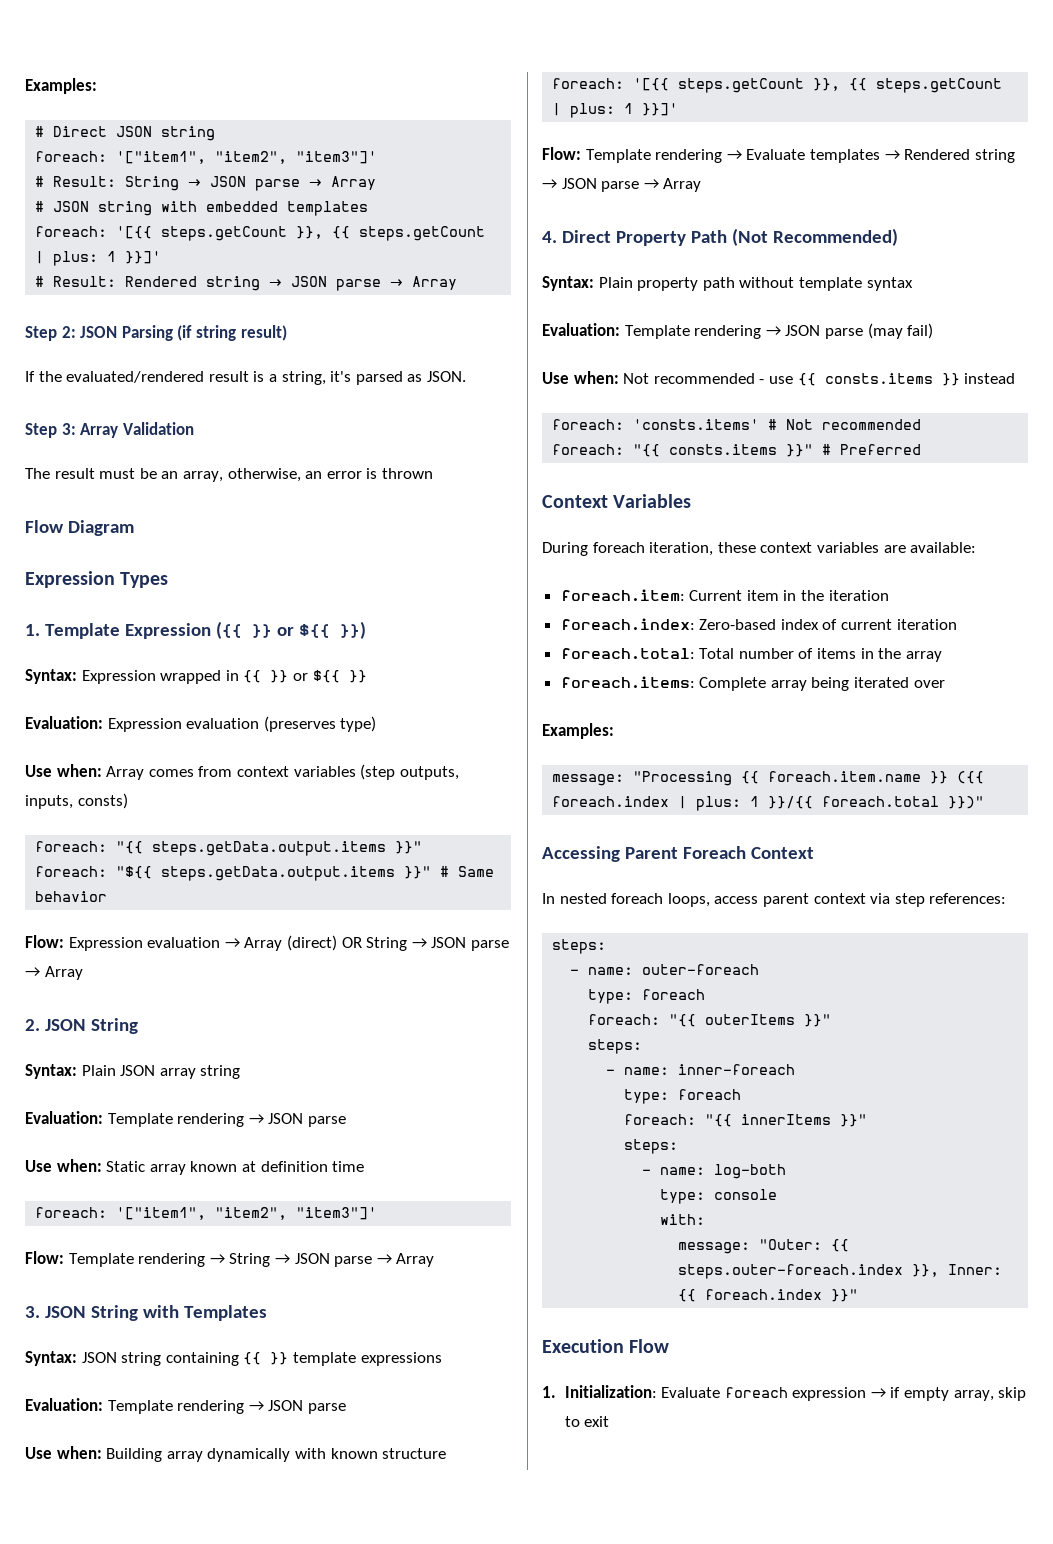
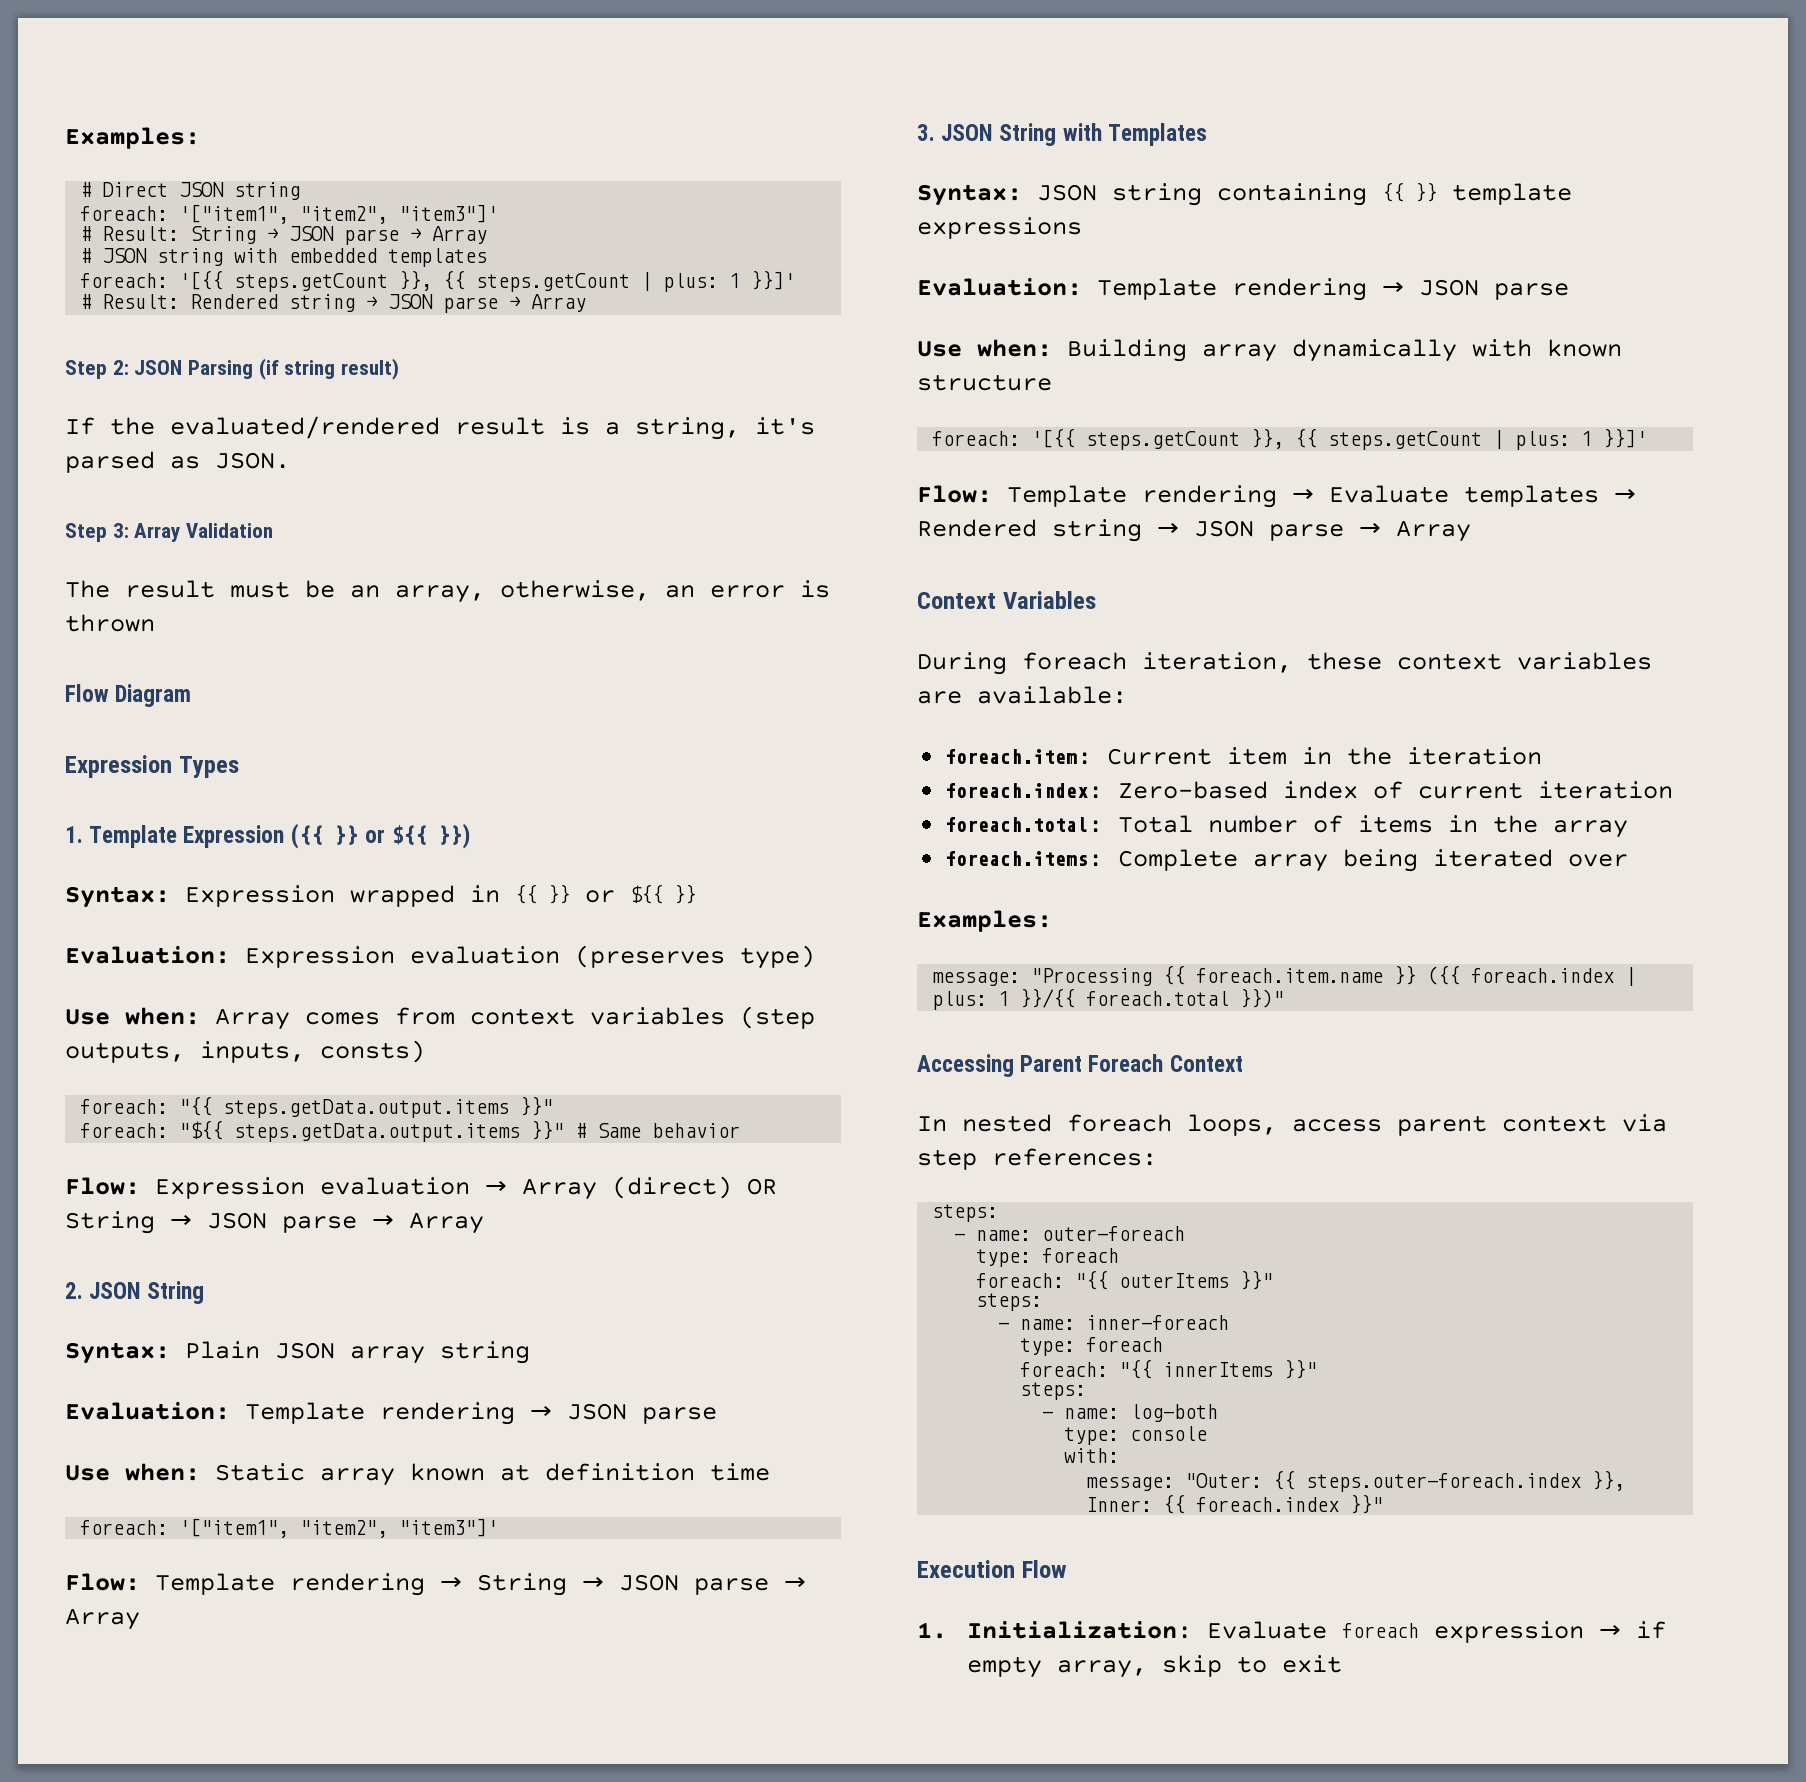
[542,228,898,246] [542,276,913,291] [542,323,934,339] [542,371,1016,386] [552,419,922,430] [552,444,922,457] // 4. Direct Property Path (Not Recommended) // Syntax: Plain property path without template syntax // Evaluation: Template rendering → JSON parse (may fail) // Use when: Not recommended - use {{ consts.items }} instead // foreach: 'consts.items' # Not recommended // foreach: "{{ consts.items }}" # Preferred -> (1471, 531) none

